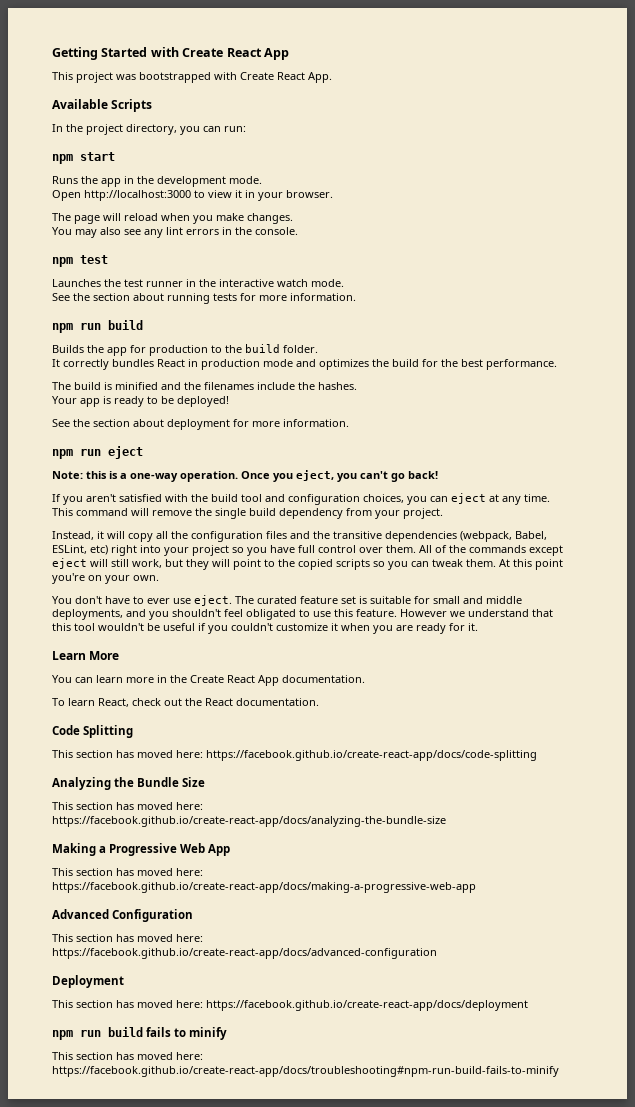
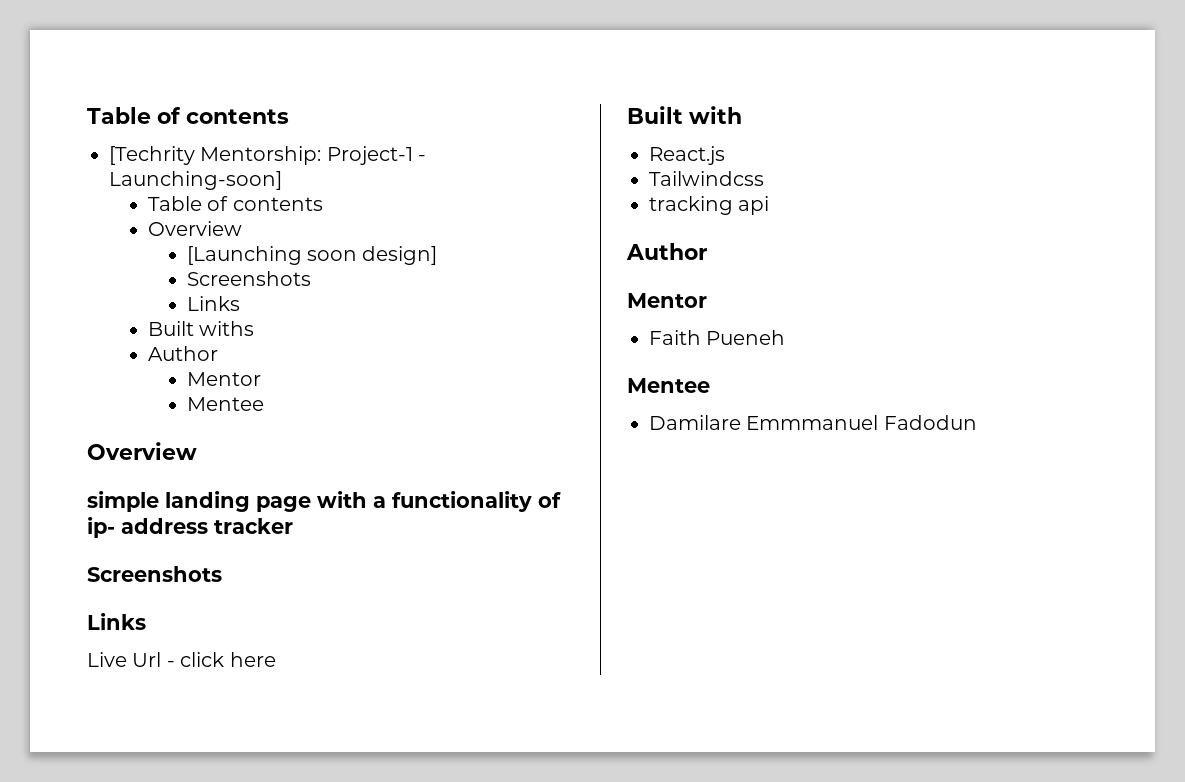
[52,47,289,60] [52,72,332,83] [52,99,153,112] [52,124,246,135] [52,152,115,164] [52,176,262,187] [52,190,333,201] [52,213,293,224] [52,227,298,238] [52,255,108,267] [52,279,344,287] [52,293,356,304] [52,320,143,333] [52,344,318,356] [52,359,557,370] [52,382,357,390] [52,396,229,407] [52,419,349,430] [52,446,143,459] [52,470,438,482] [52,493,550,505] [52,508,443,519] [52,531,547,542] [52,545,563,556] [52,558,563,570] [52,573,159,584] [52,595,522,606] [52,609,553,620] [52,623,478,634] [52,651,120,660] [52,675,365,686] [52,698,319,707] [52,725,134,738] [52,750,537,761] [52,777,206,790] [52,802,203,810] [52,816,446,827] [52,843,231,856] [52,868,203,876] [52,882,476,893] [52,909,194,922] [52,934,203,942] [52,948,437,959] [52,975,124,988] [52,1000,528,1011] [52,1027,228,1040] [52,1052,203,1060] [52,1066,559,1077] Getting Started with Create React App // This project was bootstrapped with Create React App. // Available Scripts // In the project directory, you can run: // npm start // Runs the app in the development mode. // Open http://localhost:3000 to view it in your browser. // The page will reload when you make changes. // You may also see any lint errors in the console. // npm test // Launches the test runner in the interactive watch mode. // See the section about running tests for more information. // npm run build // Builds the app for production to the build folder. // It correctly bundles React in production mode and optimizes the build for the best performance. // The build is minified and the filenames include the hashes. // Your app is ready to be deployed! // See the section about deployment for more information. // npm run eject // Note: this is a one-way operation. Once you eject, you can't go back! // If you aren't satisfied with the build tool and configuration choices, you can eject at any time. This command will remove the single build dependency from your project. // Instead, it will copy all the configuration files and the transitive dependencies (webpack, Babel, ESLint, etc) right into your project so you have full control over them. All of the commands except eject will still work, but they will point to the copied scripts so you can tweak them. At this point you're on your own. // You don't have to ever use eject. The curated feature set is suitable for small and middle deployments, and you shouldn't feel obligated to use this feature. However we understand that this tool wouldn't be useful if you couldn't customize it when you are ready for it. // Learn More // You can learn more in the Create React App documentation. // To learn React, check out the React documentation. // Code Splitting // This section has moved here: https://facebook.github.io/create-react-app/docs/code-splitting // Analyzing the Bundle Size // This section has moved here: https://facebook.github.io/create-react-app/docs/analyzing-the-bundle-size // Making a Progressive Web App // This section has moved here: https://facebook.github.io/create-react-app/docs/making-a-progressive-web-app // Advanced Configuration // This section has moved here: https://facebook.github.io/create-react-app/docs/advanced-configuration // Deployment // This section has moved here: https://facebook.github.io/create-react-app/docs/deployment // npm run build fails to minify // This section has moved here: https://facebook.github.io/create-react-app/docs/troubleshooting#npm-run-build-fails-to-minify -> [87,107,289,124] [109,146,427,165] [109,171,282,190] [147,196,323,211] [147,221,242,236] [186,246,438,265] [186,271,311,286] [186,296,240,311] [147,321,255,336] [147,346,218,361] [186,372,261,386] [186,397,264,411] [87,442,197,460] [87,491,561,512] [87,517,293,538] [87,566,222,582] [87,613,146,630] [87,652,276,667] [627,106,742,124] [649,146,725,165] [649,171,764,186] [649,196,770,215] [626,243,707,260] [627,293,707,308] [649,330,786,345] [627,378,710,393] [649,415,977,430] Table of contents // [Techrity Mentorship: Project-1 - Launching-soon] // Table of contents // Overview // [Launching soon design] // Screenshots // Links // Built withs // Author // Mentor // Mentee // Overview // simple landing page with a functionality of ip- address tracker // Screenshots // Links // Live Url - click here // Built with // React.js // Tailwindcss // tracking api // Author // Mentor // Faith Pueneh // Mentee // Damilare Emmmanuel Fadodun

